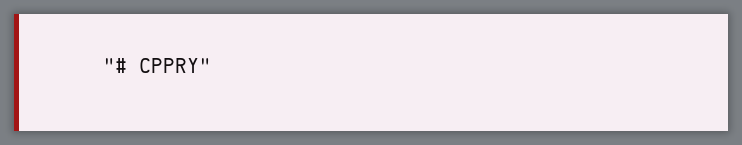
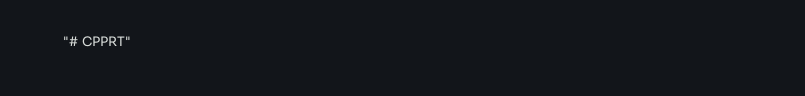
[139,58,211,73] CPPRY" -> [81,36,131,47] CPPRT"

